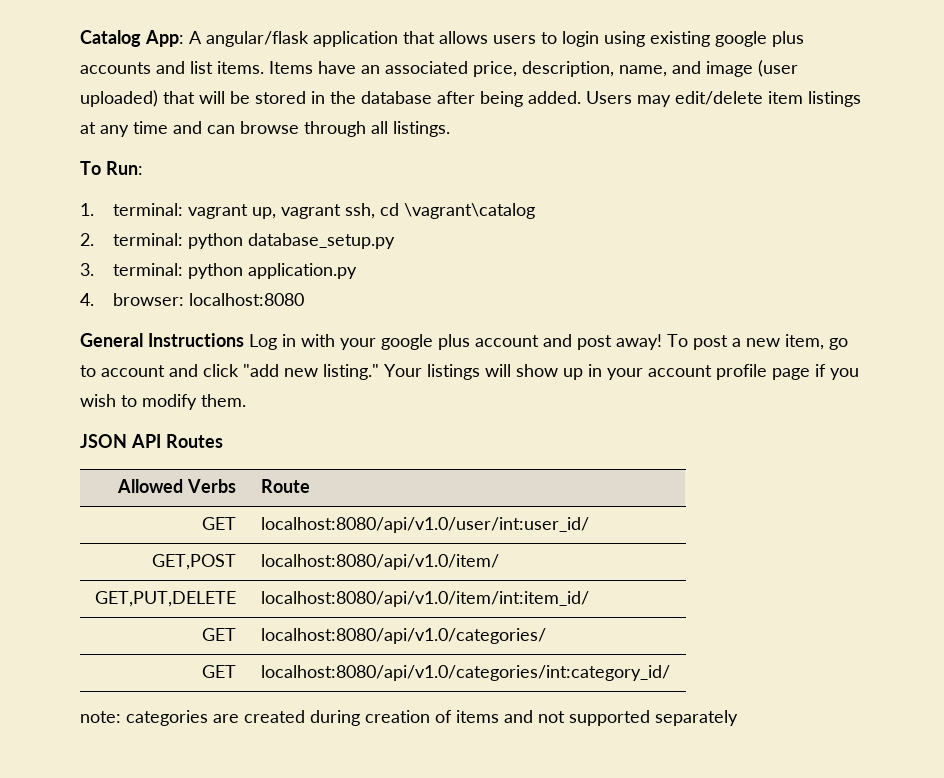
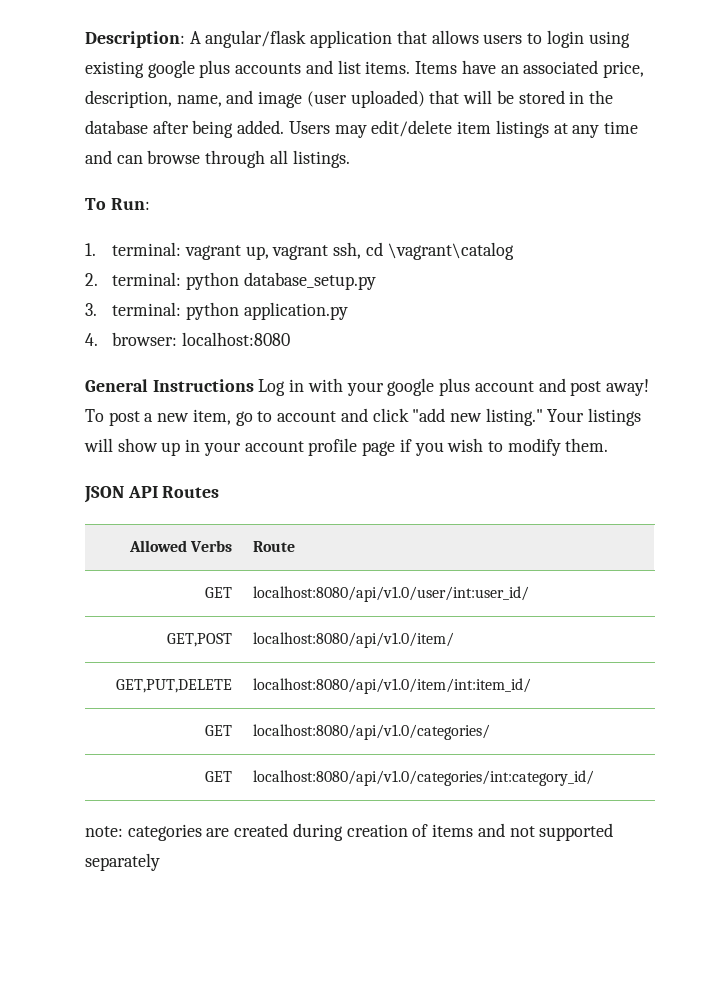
[80,30,184,47] Catalog App: -> [85,31,185,48] Description:

